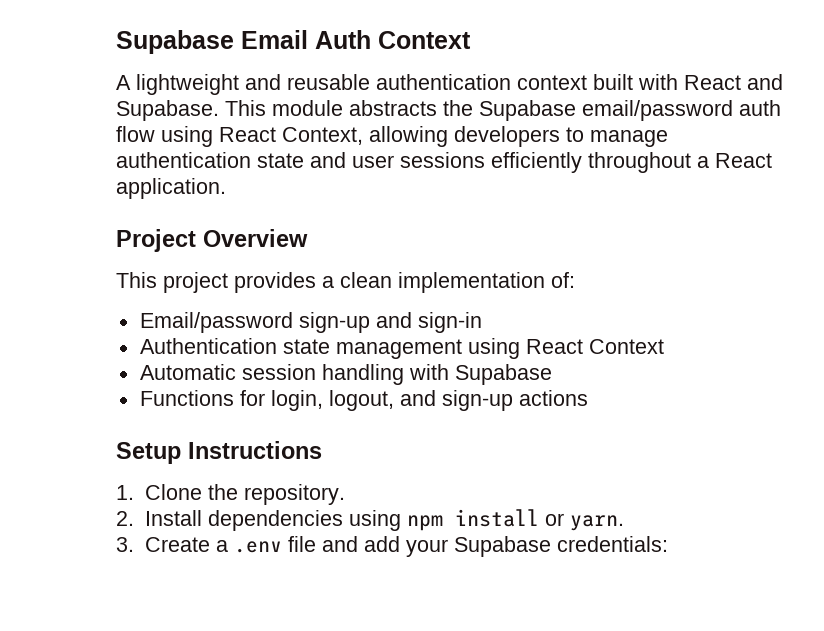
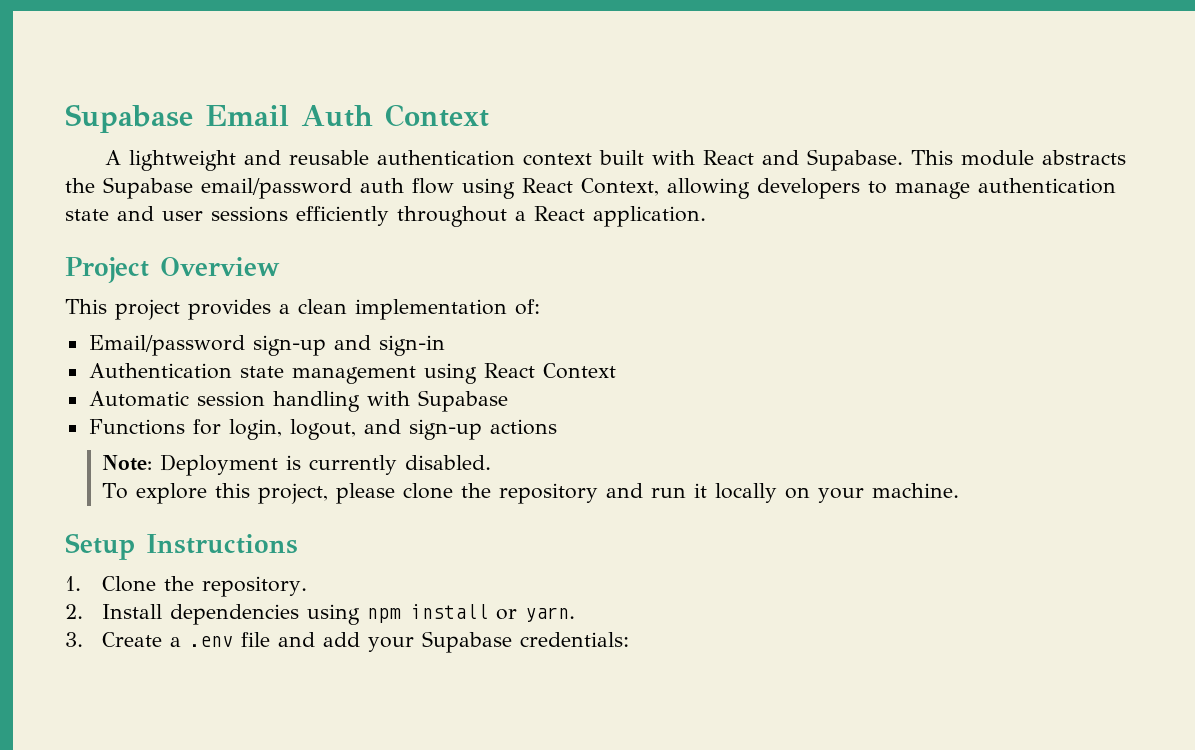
(588, 398) none -> [102,454,492,476] [102,483,960,504] // Note: Deployment is currently disabled. // To explore this project, please clone the repository and run it locally on your machine.

